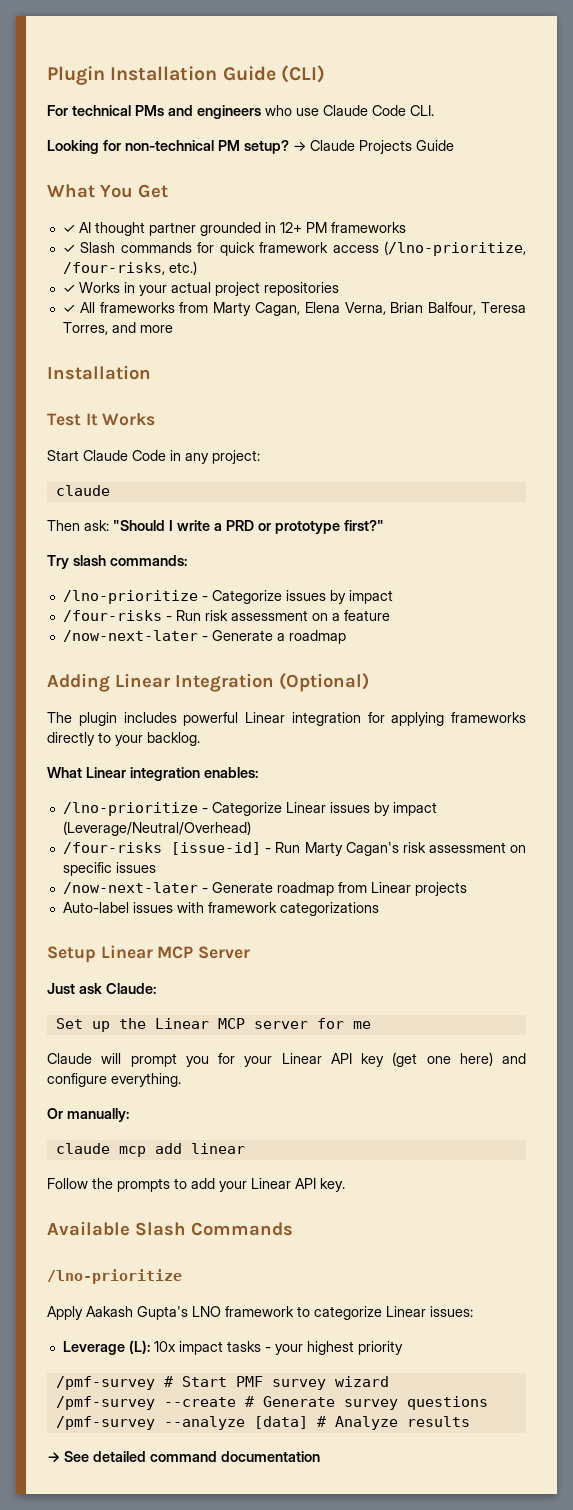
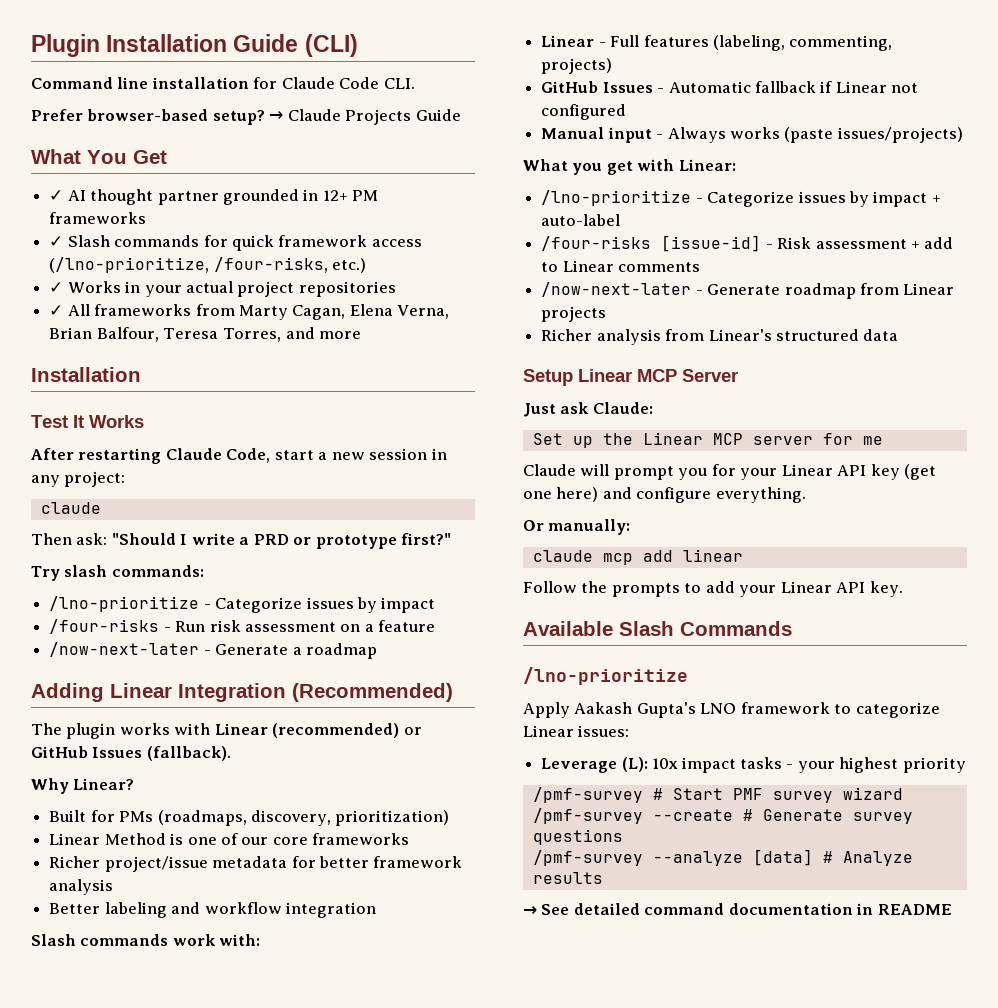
[47,105,319,119] For technical PMs and engineers who use -> [31,77,278,89] Command line installation for
[47,140,240,154] Looking for non-technical PM -> [31,109,209,121] Prefer browser-based
[47,450,166,461] Start Claude Code -> [31,448,428,464] After restarting Claude Code, start a new session
[279,673,369,692] (Optional) -> [292,683,453,702] (Recommended)
[123,712,526,726] [47,732,200,746] [47,767,258,781] [62,802,437,816] [62,821,251,836] includes powerful Linear integration for applying frameworks directly to your backlog. // What Linear integration enables: // /lno-prioritize - Categorize Linear issues by impact (Leverage/Neutral/Overhead) -> [119,723,422,738] [31,746,231,761] [31,778,135,794] [49,810,450,826] [49,833,410,845] [49,856,463,872] [49,879,114,895] [49,902,376,918] [31,934,261,946] [541,35,893,51] [541,58,613,74] [541,81,919,93] [541,104,627,120] [541,127,963,143] [523,159,736,175] [541,190,941,207] [541,214,621,226] works with Linear (recommended) or GitHub Issues (fallback). // Why Linear? // Built for PMs (roadmaps, discovery, prioritization) // Linear Method is one of our core frameworks // Richer project/issue metadata for better framework analysis // Better labeling and workflow integration // Slash commands work with: // Linear - Full features (labeling, commenting, projects) // GitHub Issues - Automatic fallback if Linear not configured // Manual input - Always works (paste issues/projects) // What you get with Linear: // /lno-prioritize - Categorize issues by impact + auto-label
[275,842,526,856] [62,862,156,876] Run Marty Cagan's risk assessment on specific issues -> [777,237,954,249] [541,260,701,272] Risk assessment + add to Linear comments
[62,902,379,916] Auto-label issues with framework categorizations -> [541,329,899,345] Richer analysis from Linear's structured data
(320, 1456) none -> [856,903,952,915] in README

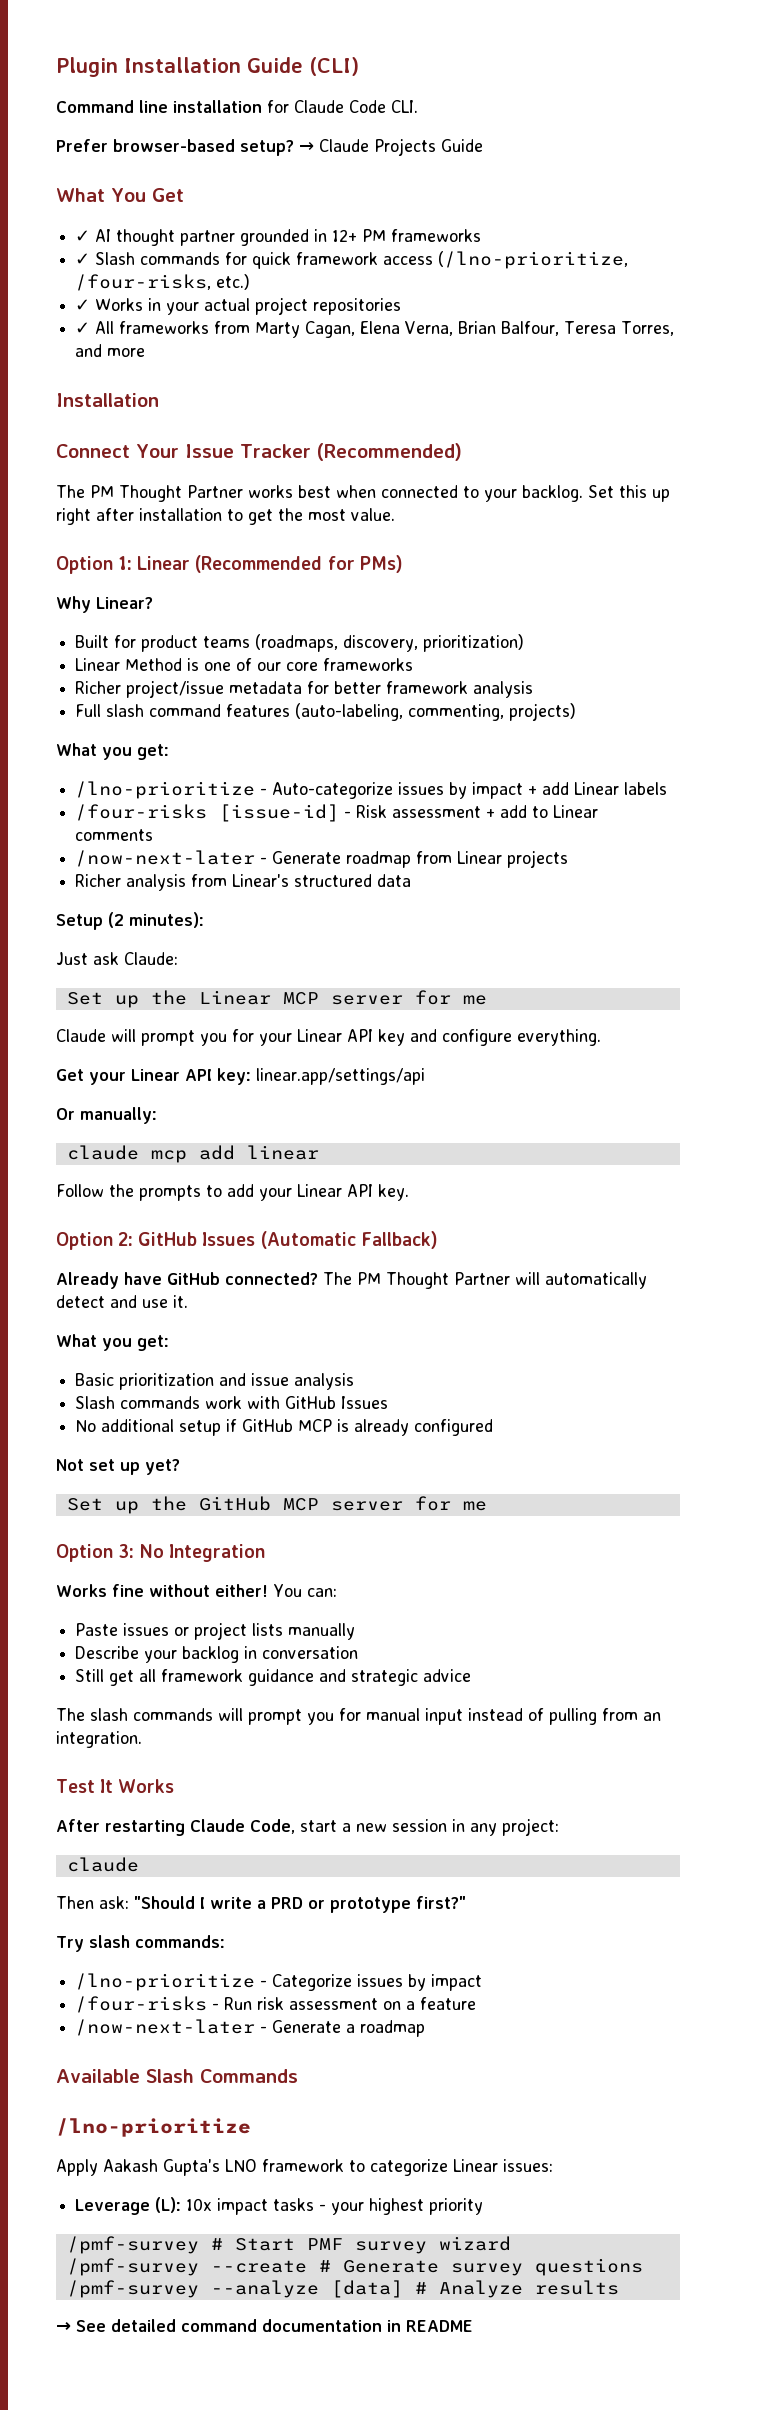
(141, 374) none -> [56,443,462,461] [56,485,670,502] [56,508,395,525] [56,555,403,574] [56,596,153,613] [75,634,525,652] [75,658,414,671] [75,680,534,698] [75,703,577,721] [56,743,169,760] [75,781,668,799] [75,804,599,822] [75,829,154,841] [75,850,569,868] [75,874,412,891] [56,912,204,930] [56,952,178,965] [66,990,487,1008] [56,1029,601,1046] [56,1068,425,1085] [56,1107,157,1124] [66,1145,319,1163] [56,1184,409,1201] [56,1231,438,1250] [56,1272,647,1289] [56,1295,188,1308] [56,1334,169,1351] [75,1373,355,1390] [75,1396,389,1409] [75,1419,494,1436] [56,1459,180,1475] [66,1496,487,1514] [56,1544,266,1562] [56,1584,337,1597] [75,1622,356,1640] [75,1646,359,1663] [75,1669,472,1686] [56,1708,661,1725] [56,1731,142,1748] // Connect Your Issue Tracker (Recommended) // The PM Thought Partner works best when connected to your backlog. Set this up right after installation to get the most value. // Option 1: Linear (Recommended for PMs) // Why Linear? // Built for product teams (roadmaps, discovery, prioritization) // Linear Method is one of our core frameworks // Richer project/issue metadata for better framework analysis // Full slash command features (auto-labeling, commenting, projects) // What you get: // /lno-prioritize - Auto-categorize issues by impact + add Linear labels // /four-risks [issue-id] - Risk assessment + add to Linear comments // /now-next-later - Generate roadmap from Linear projects // Richer analysis from Linear's structured data // Setup (2 minutes): // Just ask Claude: // Set up the Linear MCP server for me // Claude will prompt you for your Linear API key and configure everything. // Get your Linear API key: linear.app/settings/api // Or manually: // claude mcp add linear // Follow the prompts to add your Linear API key. // Option 2: GitHub Issues (Automatic Fallback) // Already have GitHub connected? The PM Thought Partner will automatically detect and use it. // What you get: // Basic prioritization and issue analysis // Slash commands work with GitHub Issues // No additional setup if GitHub MCP is already configured // Not set up yet? // Set up the GitHub MCP server for me // Option 3: No Integration // Works fine without either! You can: // Paste issues or project lists manually // Describe your backlog in conversation // Still get all framework guidance and strategic advice // The slash commands will prompt you for manual input instead of pulling from an integration.
[31,683,453,702] [31,723,422,739] [31,746,231,761] [31,778,135,794] [49,810,450,826] [49,833,410,845] [49,856,463,872] [49,879,114,895] [49,902,376,918] [31,934,261,946] [541,35,893,51] [541,58,613,74] [541,81,919,93] [541,104,627,120] [541,127,963,143] [523,159,736,175] [541,190,941,207] [541,214,621,226] [541,235,954,252] [541,260,701,272] [541,282,955,299] [541,306,607,322] [541,329,899,345] [523,369,738,386] [523,402,653,417] [532,432,883,448] [523,464,937,480] [523,487,806,503] [523,519,631,535] [532,549,743,565] [523,581,903,597] // Adding Linear Integration (Recommended) // The plugin works with Linear (recommended) or GitHub Issues (fallback). // Why Linear? // Built for PMs (roadmaps, discovery, prioritization) // Linear Method is one of our core frameworks // Richer project/issue metadata for better framework analysis // Better labeling and workflow integration // Slash commands work with: // Linear - Full features (labeling, commenting, projects) // GitHub Issues - Automatic fallback if Linear not configured // Manual input - Always works (paste issues/projects) // What you get with Linear: // /lno-prioritize - Categorize issues by impact + auto-label // /four-risks [issue-id] - Risk assessment + add to Linear comments // /now-next-later - Generate roadmap from Linear projects // Richer analysis from Linear's structured data // Setup Linear MCP Server // Just ask Claude: // Set up the Linear MCP server for me // Claude will prompt you for your Linear API key (get one here) and configure everything. // Or manually: // claude mcp add linear // Follow the prompts to add your Linear API key. -> (426, 2028) none

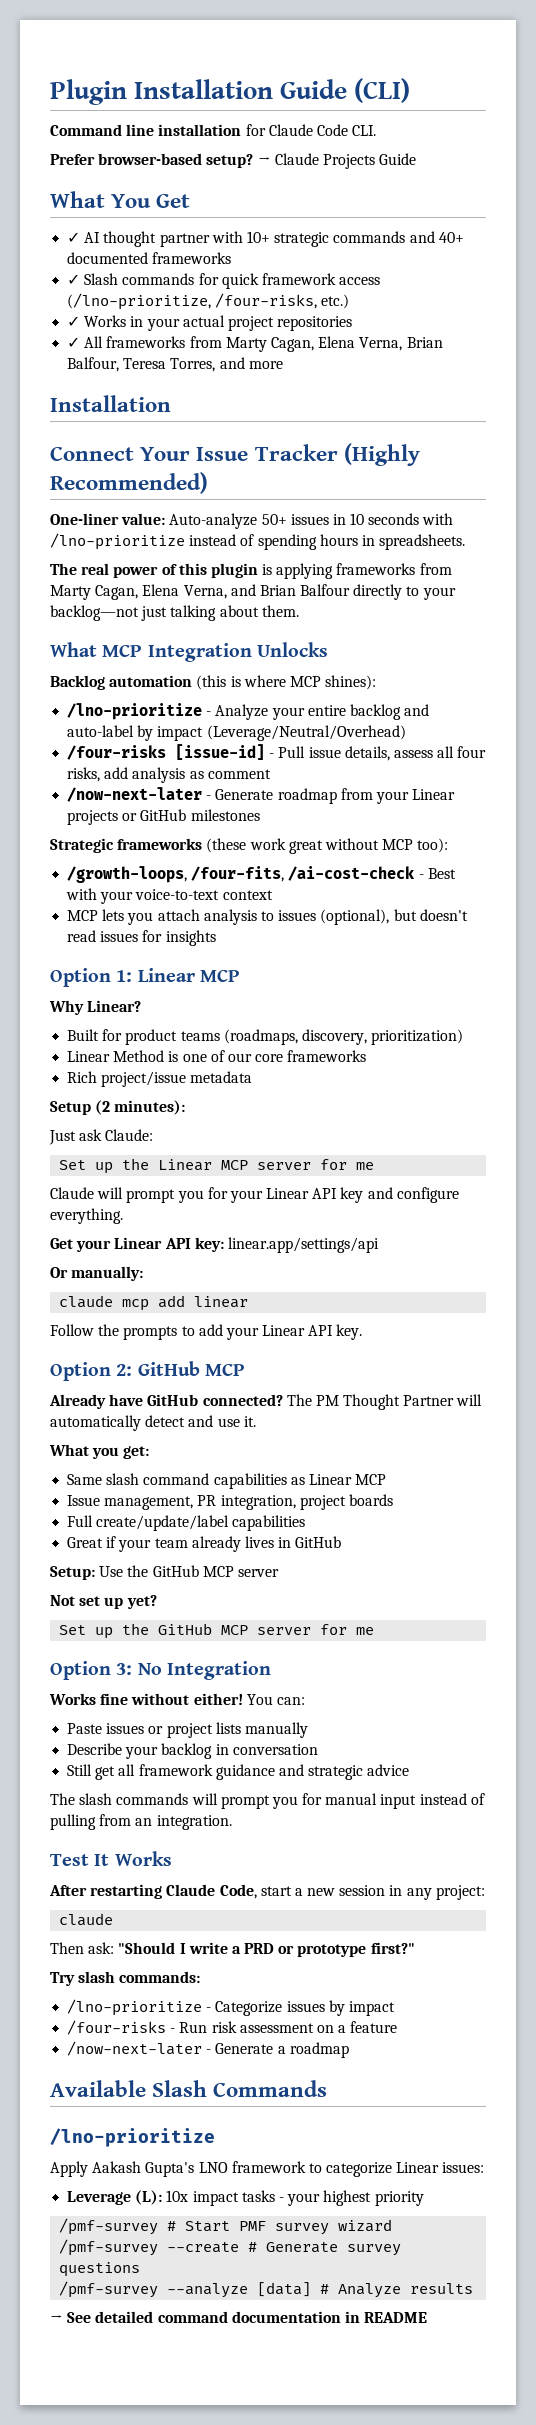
[240,229,387,246] grounded in 12+ PM -> [211,231,464,247] [67,252,149,264] with 10+ strategic commands and 40+ documented
[316,443,462,461] [56,485,670,502] [56,508,395,525] (Recommended) // The PM Thought Partner works best when connected to your backlog. Set this up right after installation to get the most value. -> [343,443,420,466] [50,472,208,494] [50,513,454,529] [50,533,466,550] [50,563,452,579] [50,584,456,600] [50,605,299,621] [50,642,328,662] [50,675,377,690] [67,703,430,720] [67,725,406,741] [67,744,487,761] [67,767,271,783] [67,787,456,804] [67,809,260,825] [50,838,449,854] [67,866,456,883] [66,888,273,904] [67,909,468,925] [67,930,216,946] (Highly Recommended) // One-liner value: Auto-analyze 50+ issues in 10 seconds with /lno-prioritize instead of spending hours in spreadsheets. // The real power of this plugin is applying frameworks from Marty Cagan, Elena Verna, and Brian Balfour directly to your backlog—not just talking about them. // What MCP Integration Unlocks // Backlog automation (this is where MCP shines): // /lno-prioritize - Analyze your entire backlog and auto-label by impact (Leverage/Neutral/Overhead) // /four-risks [issue-id] - Pull issue details, assess all four risks, add analysis as comment // /now-next-later - Generate roadmap from your Linear projects or GitHub milestones // Strategic frameworks (these work great without MCP too): // /growth-loops, /four-fits, /ai-cost-check - Best with your voice-to-text context // MCP lets you attach analysis to issues (optional), but doesn't read issues for insights
[195,555,403,573] (Recommended for PMs) -> [199,969,240,982] MCP
[75,681,122,694] Richer -> [67,1071,98,1083] Rich
[307,681,534,698] [75,703,577,721] [56,743,169,760] [75,781,668,799] [75,804,599,822] [75,829,154,841] [75,850,569,868] [75,874,412,891] for better framework analysis // Full slash command features (auto-labeling, commenting, projects) // What you get: // /lno-prioritize - Auto-categorize issues by impact + add Linear labels // /four-risks [issue-id] - Risk assessment + add to Linear comments // /now-next-later - Generate roadmap from Linear projects // Richer analysis from Linear's structured data -> (253, 1077) none
[202,1231,438,1249] Issues (Automatic Fallback) -> [204,1363,245,1376] MCP
[75,1373,355,1390] [75,1396,389,1409] [75,1419,494,1436] Basic prioritization and issue analysis // Slash commands work with GitHub Issues // No additional setup if GitHub MCP is already configured -> [67,1473,387,1489] [67,1494,393,1510] [67,1515,306,1531] [67,1536,342,1552] [50,1565,279,1580] Same slash command capabilities as Linear MCP // Issue management, PR integration, project boards // Full create/update/label capabilities // Great if your team already lives in GitHub // Setup: Use the GitHub MCP server

